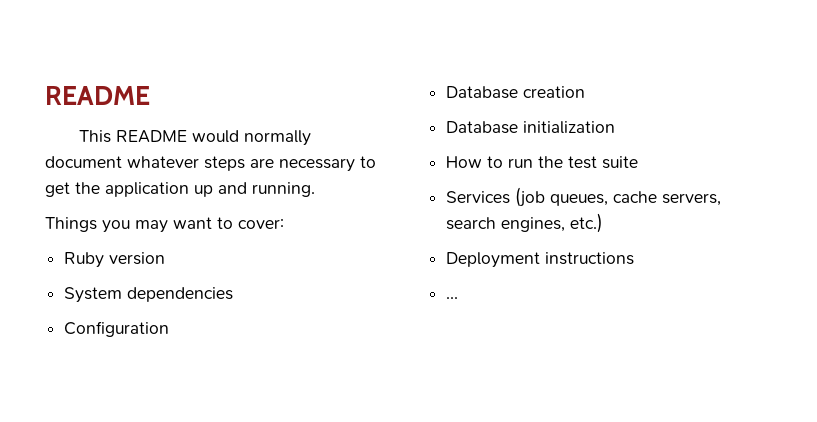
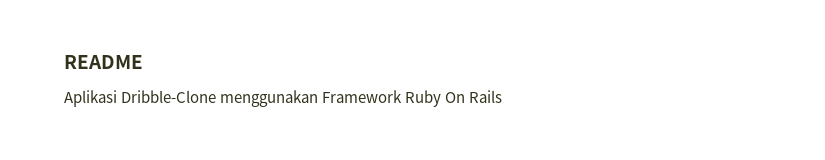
[79,130,312,146] [45,156,376,172] [45,182,315,197] [45,217,284,233] [64,252,166,268] [64,287,234,303] [64,321,170,337] [446,86,586,99] [446,121,616,134] [446,156,639,169] [446,187,722,207] [446,213,604,233] [446,252,635,268] [446,297,459,299] This README would normally document whatever steps are necessary to get the application up and running. // Things you may want to cover: // Ruby version // System dependencies // Configuration // Database creation // Database initialization // How to run the test suite // Services (job queues, cache servers, search engines, etc.) // Deployment instructions // ... -> [64,90,503,107] Aplikasi Dribble-Clone menggunakan Framework Ruby On Rails

